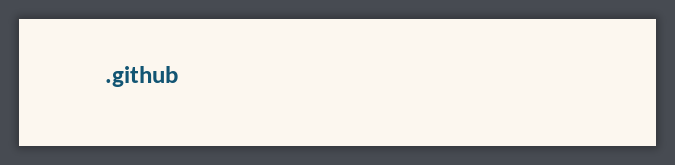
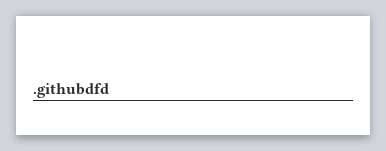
[105,66,178,87] .github -> [33,83,109,98] .githubdfd

